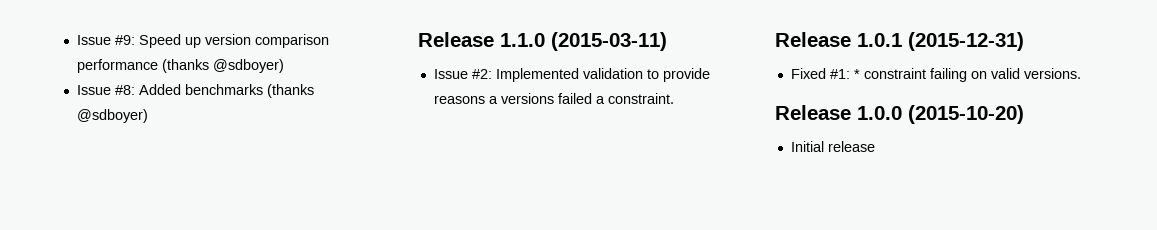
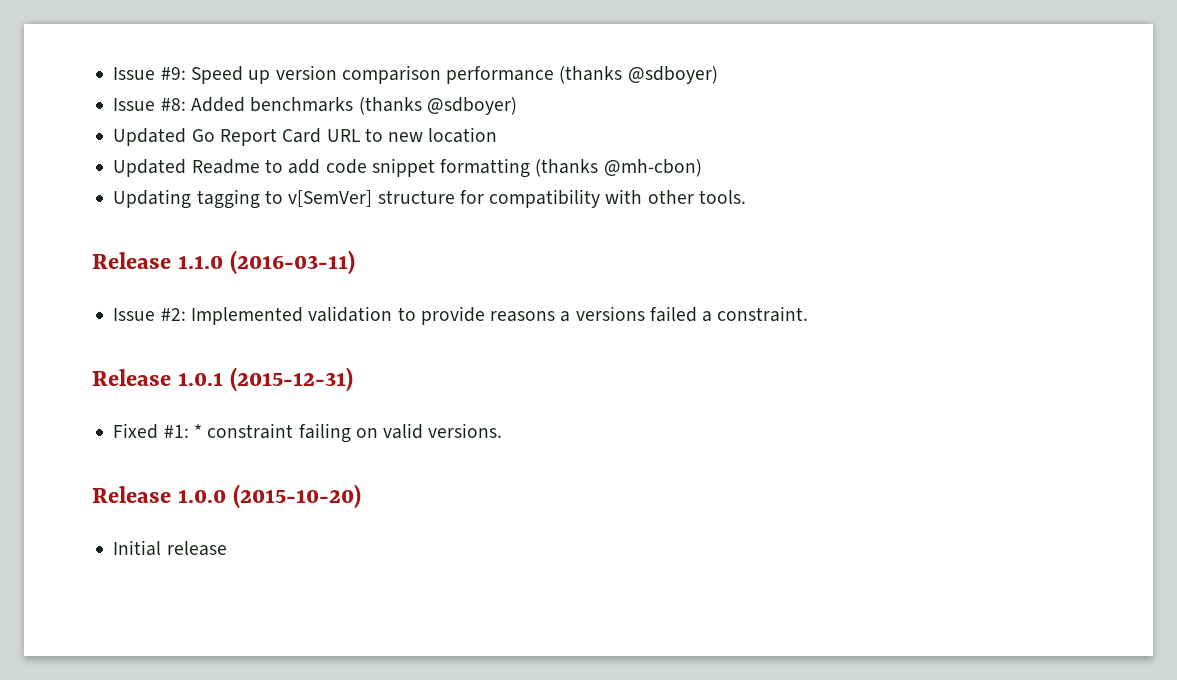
(148, 116) none -> [113,127,498,146] [113,158,702,178] [113,189,746,209] // Updated Go Report Card URL to new location // Updated Readme to add code snippet formatting (thanks @mh-cbon) // Updating tagging to v[SemVer] structure for compatibility with other tools.
[551,32,667,51] (2015-03-11) -> [230,250,356,275] (2016-03-11)

